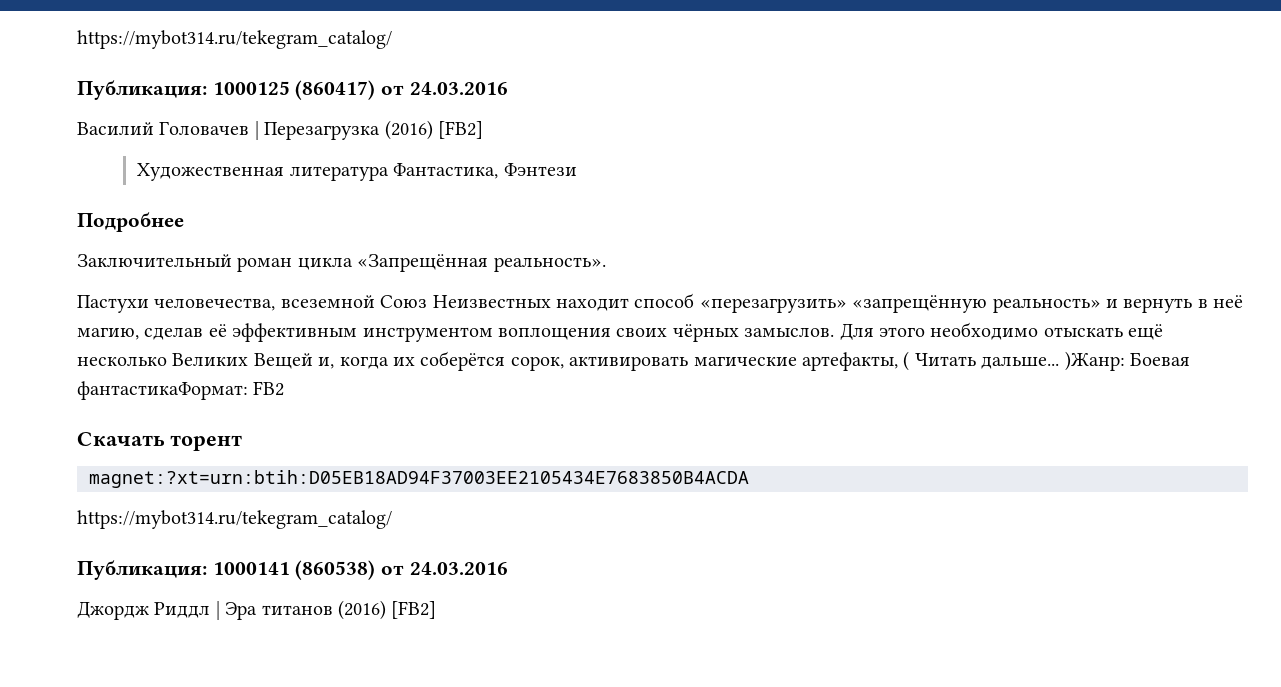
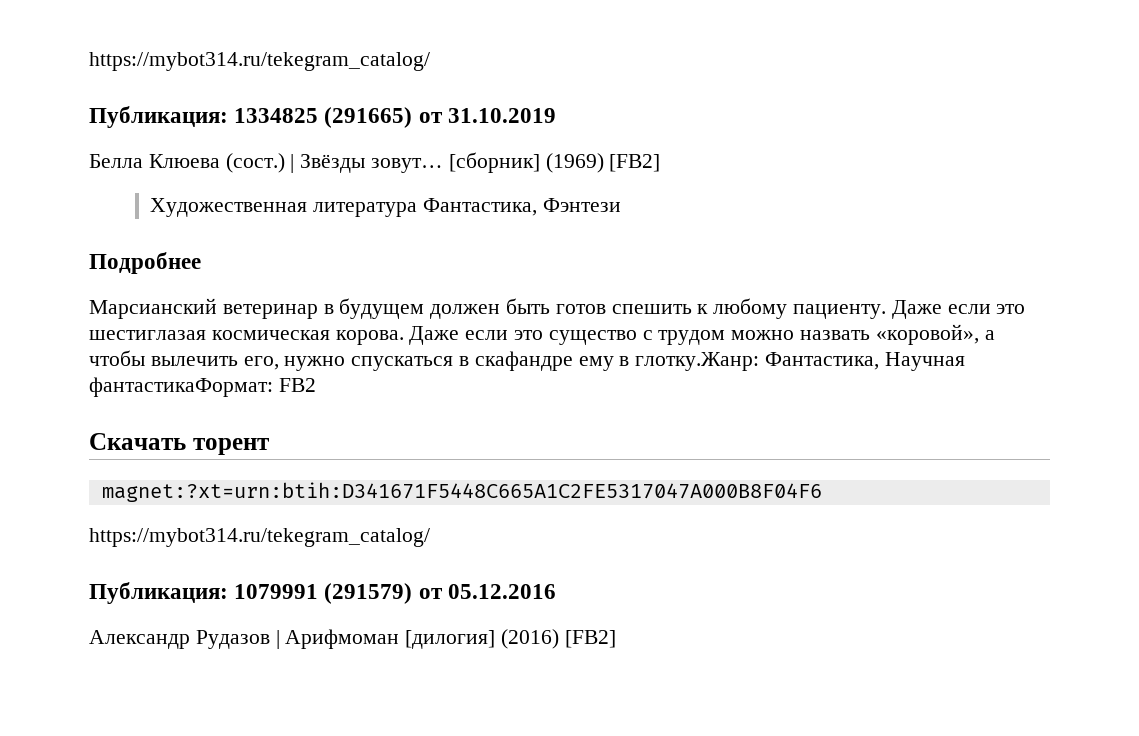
[77,30,392,49] [77,80,508,100] [77,120,433,140] https://mybot314.ru/tekegram_catalog/ // Публикация: 1000125 (860417) от 24.03.2016 // Василий Головачев | Перезагрузка (2016) -> [89,52,430,71] [89,106,556,128] [89,152,604,173] https://mybot314.ru/tekegram_catalog/ // Публикация: 1334825 (291665) от 31.10.2019 // Белла Клюева (сост.) | Звёзды зовут… [сборник] (1969)
[77,254,606,272] [77,293,1244,313] [77,322,1164,342] [77,351,1190,371] Заключительный роман цикла «Запрещённая реальность». // Пастухи человечества, всеземной Союз Неизвестных находит способ «перезагрузить» «запрещённую реальность» и вернуть в неё магию, сделав её эффективным инструментом воплощения своих чёрных замыслов. Для этого необходимо отыскать ещё несколько Великих Вещей и, когда их соберётся сорок, активировать магические артефакты, ( Читать дальше... )Жанр: Боевая -> [89,298,1026,319] [89,324,995,345] [89,350,965,371] Марсианский ветеринар в будущем должен быть готов спешить к любому пациенту. Даже если это шестиглазая космическая корова. Даже если это существо с трудом можно назвать «коровой», а чтобы вылечить его, нужно спускаться в скафандре ему в глотку.Жанр: Фантастика, Научная
[89,470,749,488] [77,510,392,529] [77,560,508,580] [77,601,333,620] magnet:?xt=urn:btih:D05EB18AD94F37003EE2105434E7683850B4ACDA // https://mybot314.ru/tekegram_catalog/ // Публикация: 1000141 (860538) от 24.03.2016 // Джордж Риддл | Эра титанов -> [101,482,822,502] [89,528,430,547] [89,582,556,604] [89,629,496,649] magnet:?xt=urn:btih:D341671F5448C665A1C2FE5317047A000B8F04F6 // https://mybot314.ru/tekegram_catalog/ // Публикация: 1079991 (291579) от 05.12.2016 // Александр Рудазов | Арифмоман [дилогия]

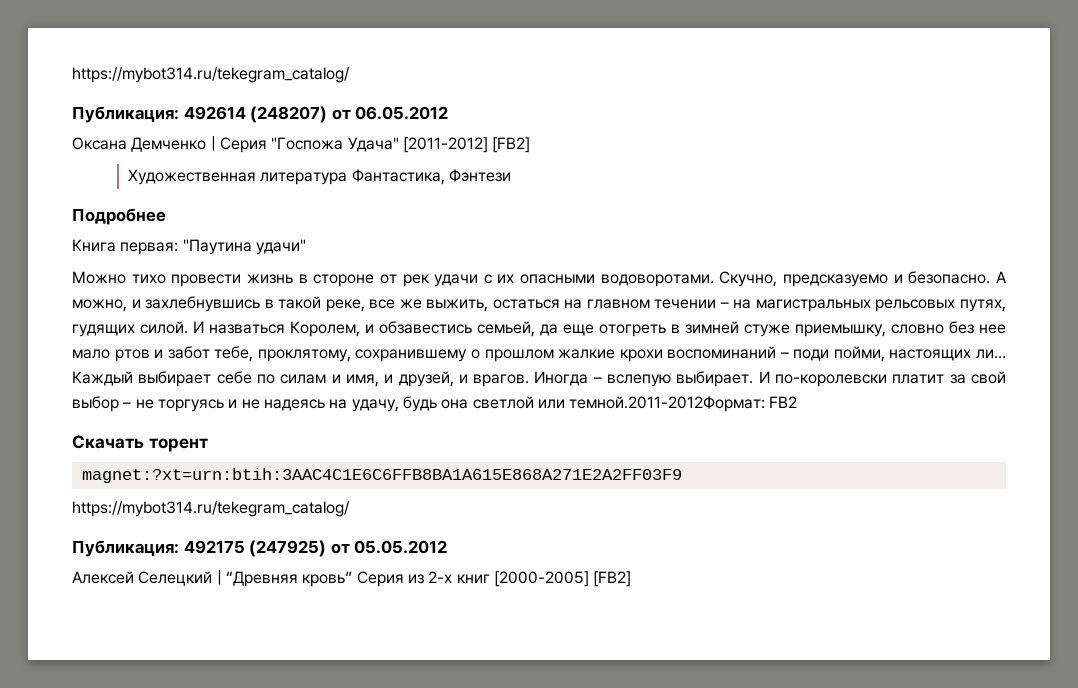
[89,52,430,71] [89,106,556,128] [89,152,604,173] https://mybot314.ru/tekegram_catalog/ // Публикация: 1334825 (291665) от 31.10.2019 // Белла Клюева (сост.) | Звёзды зовут… [сборник] (1969) -> [72,67,350,83] [72,106,449,123] [72,136,488,153] https://mybot314.ru/tekegram_catalog/ // Публикация: 492614 (248207) от 06.05.2012 // Оксана Демченко | Серия "Госпожа Удача" [2011-2012]
[89,298,1026,319] [89,324,995,345] [89,350,965,371] [89,377,273,397] Марсианский ветеринар в будущем должен быть готов спешить к любому пациенту. Даже если это шестиглазая космическая корова. Даже если это существо с трудом можно назвать «коровой», а чтобы вылечить его, нужно спускаться в скафандре ему в глотку.Жанр: Фантастика, Научная фантастикаФормат: -> [72,239,306,255] [72,271,1007,287] [72,296,1006,312] [72,321,1006,337] [72,346,1006,362] [72,371,1006,387] [72,396,766,412] Книга первая: "Паутина удачи" // Можно тихо провести жизнь в стороне от рек удачи с их опасными водоворотами. Скучно, предсказуемо и безопасно. А можно, и захлебнувшись в такой реке, все же выжить, остаться на главном течении – на магистральных рельсовых путях, гудящих силой. И назваться Королем, и обзавестись семьей, да еще отогреть в зимней стуже приемышку, словно без нее мало ртов и забот тебе, проклятому, сохранившему о прошлом жалкие крохи воспоминаний – поди пойми, настоящих ли… Каждый выбирает себе по силам и имя, и друзей, и врагов. Иногда – вслепую выбирает. И по-королевски платит за свой выбор – не торгуясь и не надеясь на удачу, будь она светлой или темной.2011-2012Формат:
[101,482,822,502] [89,528,430,547] [89,582,556,604] [89,629,560,649] magnet:?xt=urn:btih:D341671F5448C665A1C2FE5317047A000B8F04F6 // https://mybot314.ru/tekegram_catalog/ // Публикация: 1079991 (291579) от 05.12.2016 // Александр Рудазов | Арифмоман [дилогия] (2016) -> [81,468,682,483] [72,501,350,517] [72,540,448,557] [72,570,589,587] magnet:?xt=urn:btih:3AAC4C1E6C6FFB8BA1A615E868A271E2A2FF03F9 // https://mybot314.ru/tekegram_catalog/ // Публикация: 492175 (247925) от 05.05.2012 // Алексей Селецкий | “Древняя кровь” Серия из 2-х книг [2000-2005]

